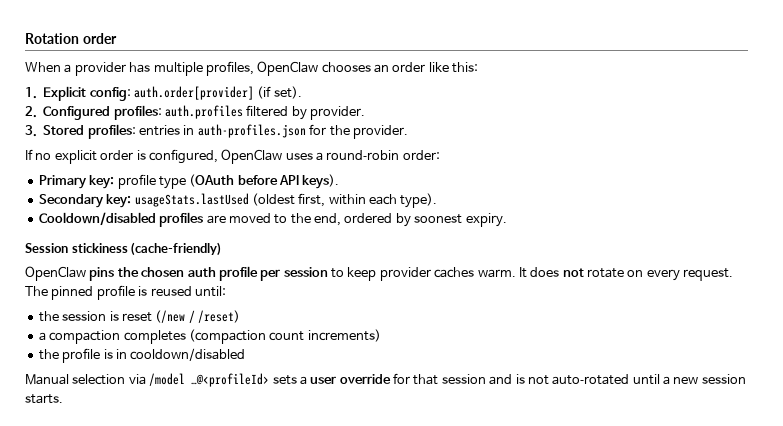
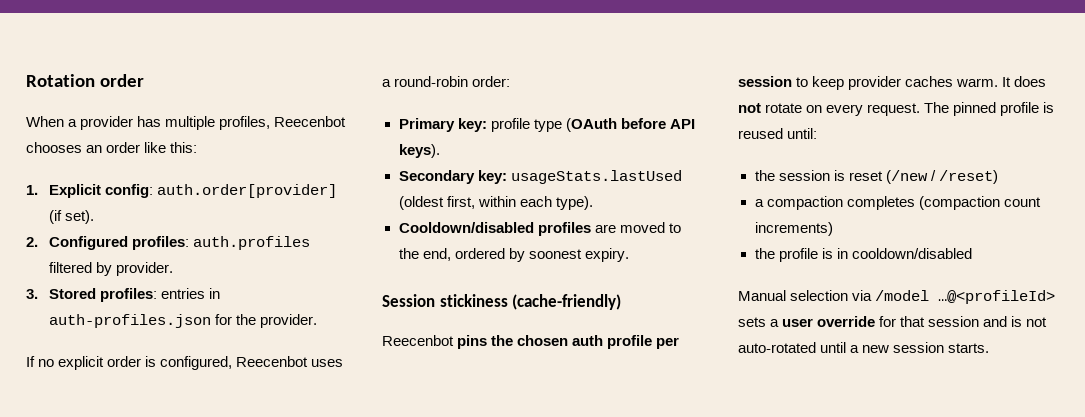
[257,61,319,76] OpenClaw -> [274,116,347,127] Reecenbot
[221,149,283,164] OpenClaw -> [236,356,309,367] Reecenbot
[25,266,86,281] OpenClaw -> [382,335,454,346] Reecenbot

